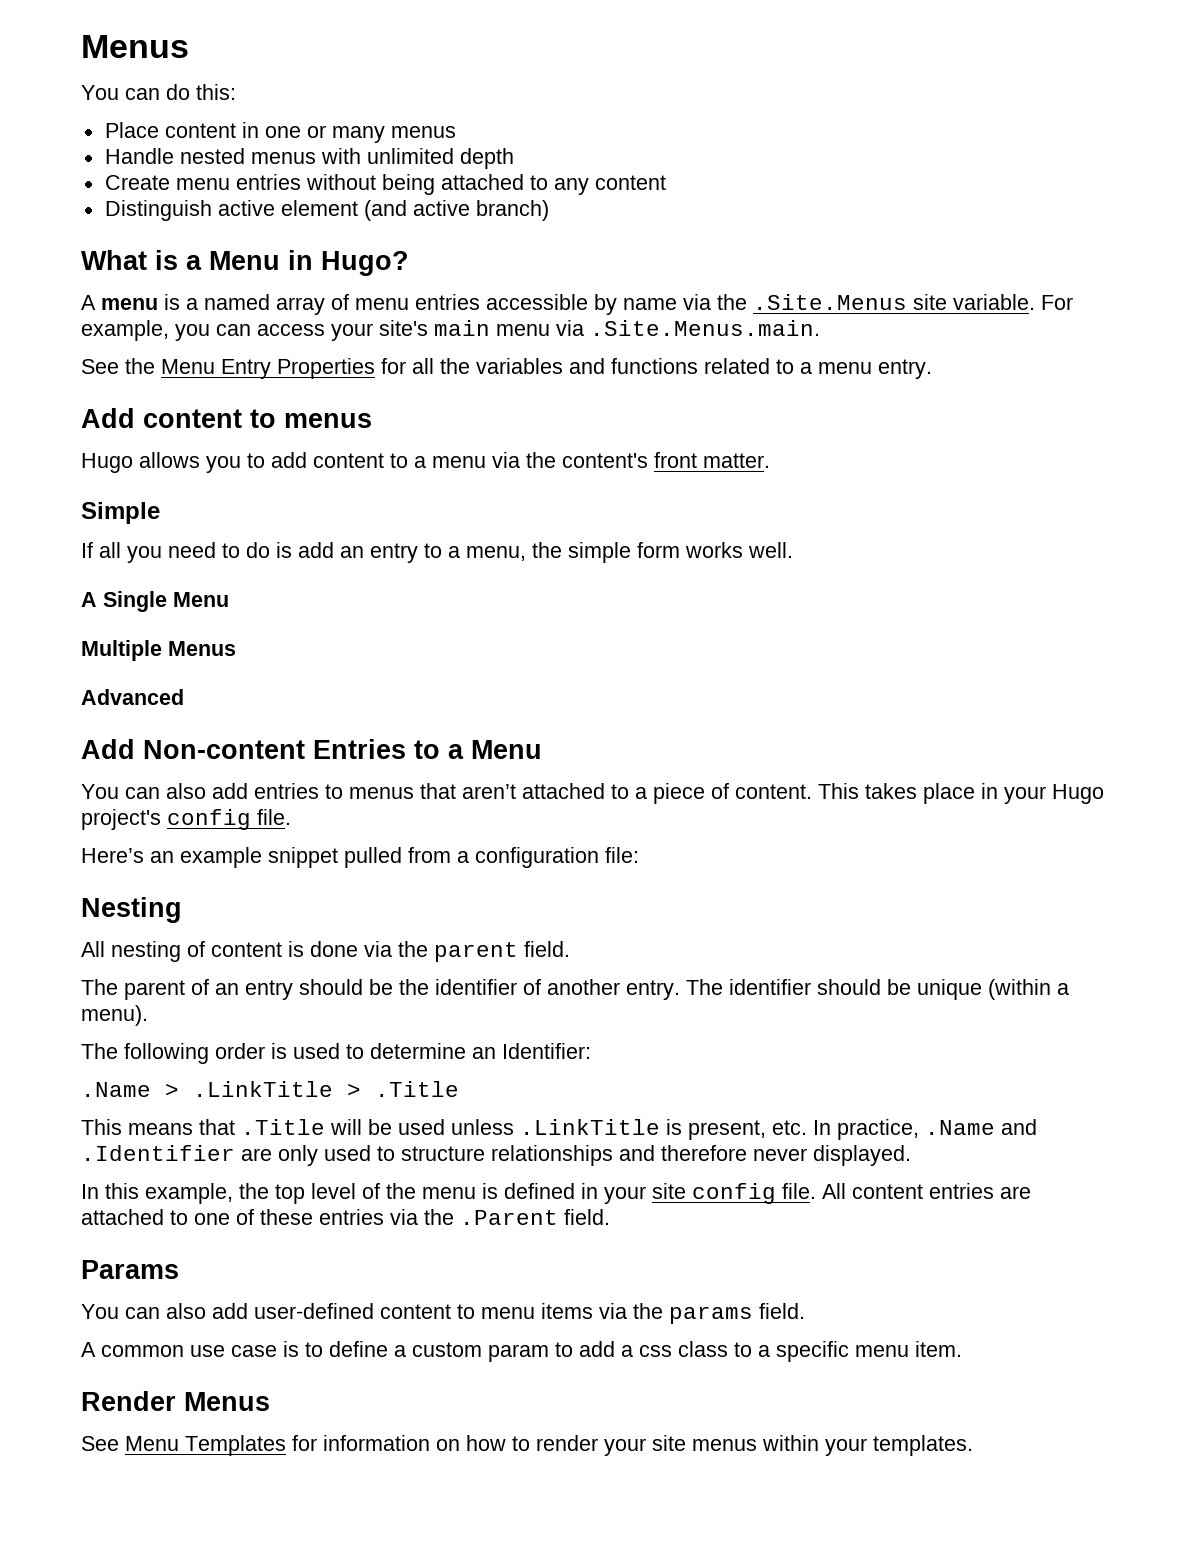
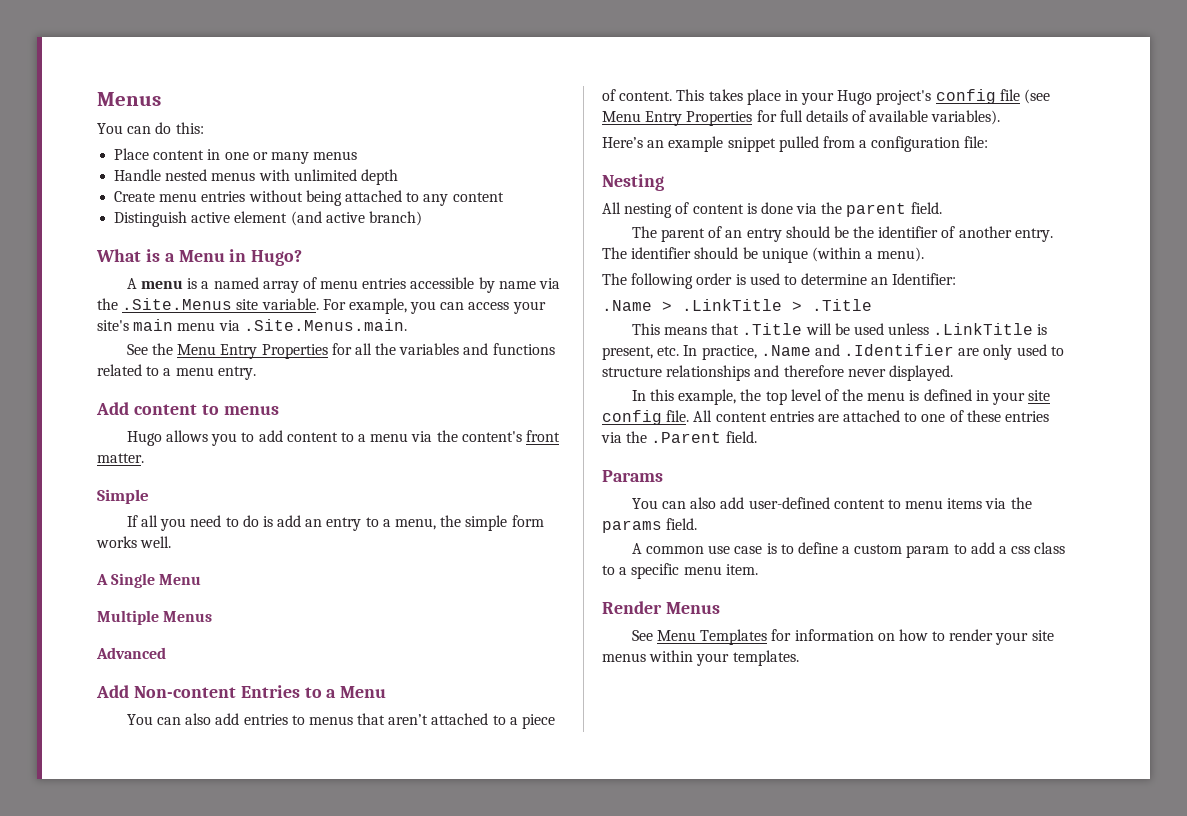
[257,809,291,825] file. -> [999,89,1051,104] [602,110,1001,126] file (see Menu Entry Properties for full details of available variables).

